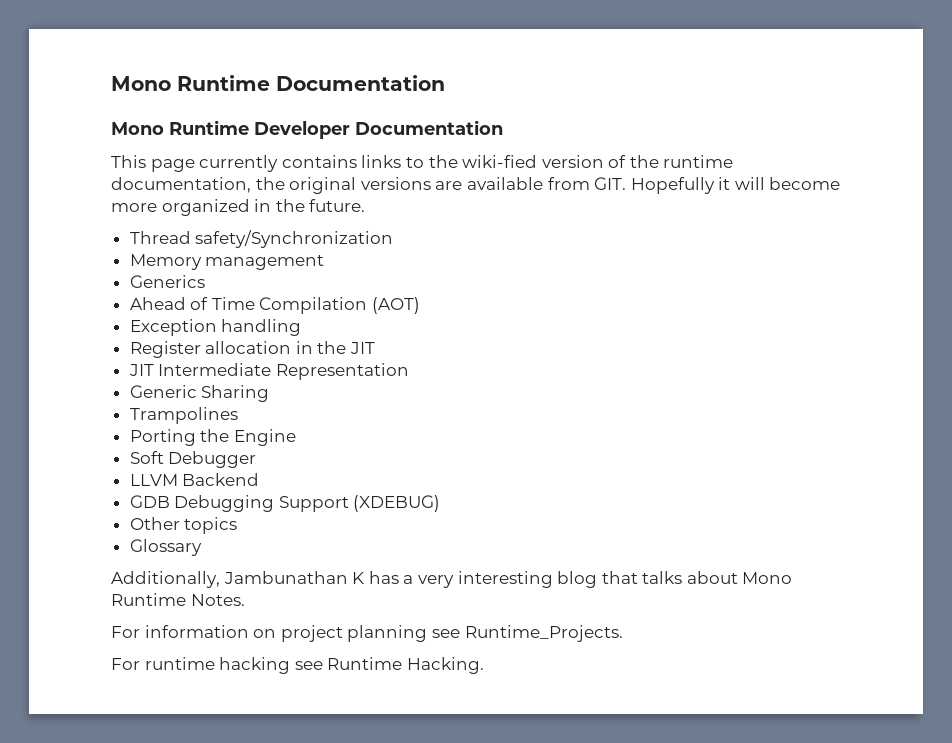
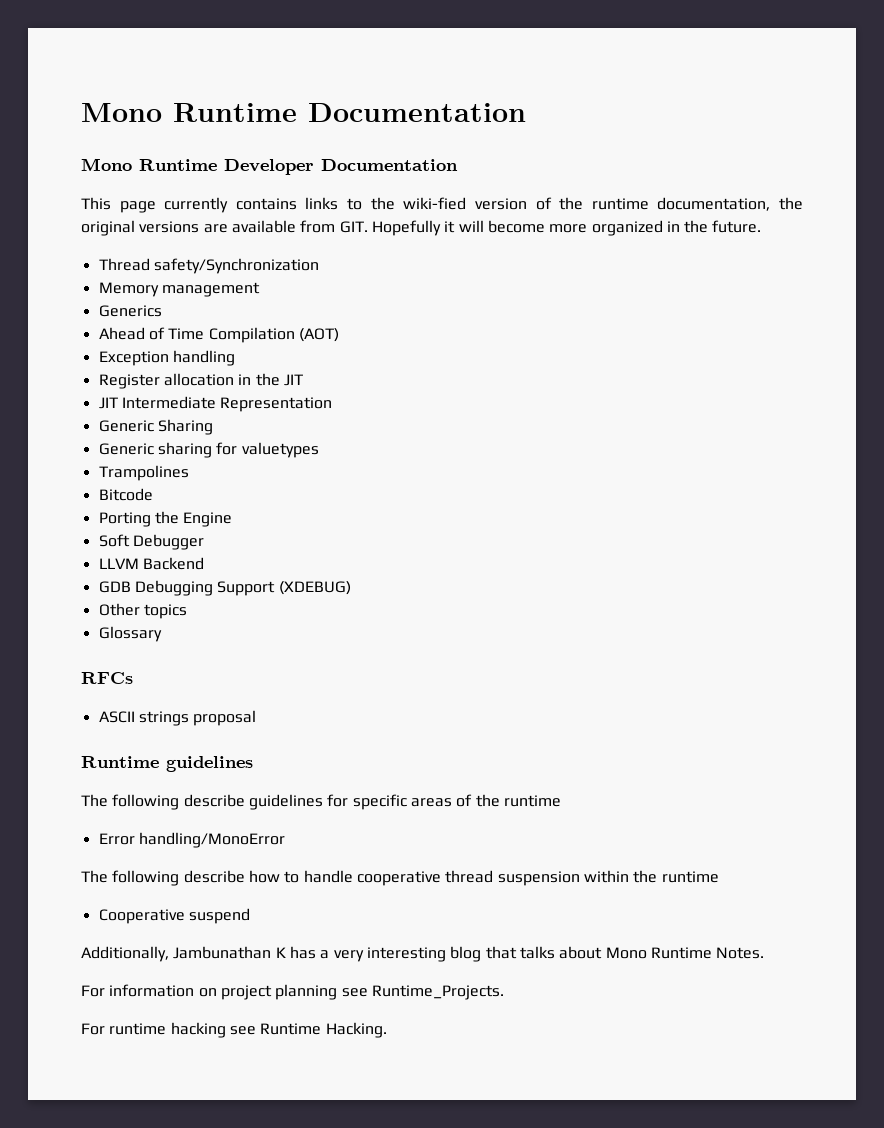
(270, 393) none -> [98,442,319,458] // Generic sharing for valuetypes
(238, 415) none -> [98,488,153,501] // Bitcode
(202, 547) none -> [81,672,133,684] [98,710,257,726] [81,756,253,772] [81,794,561,810] [98,832,285,848] [81,870,719,886] [98,908,250,924] // RFCs // ASCII strings proposal // Runtime guidelines // The following describe guidelines for specific areas of the runtime // Error handling/MonoError // The following describe how to handle cooperative thread suspension within the runtime // Cooperative suspend

